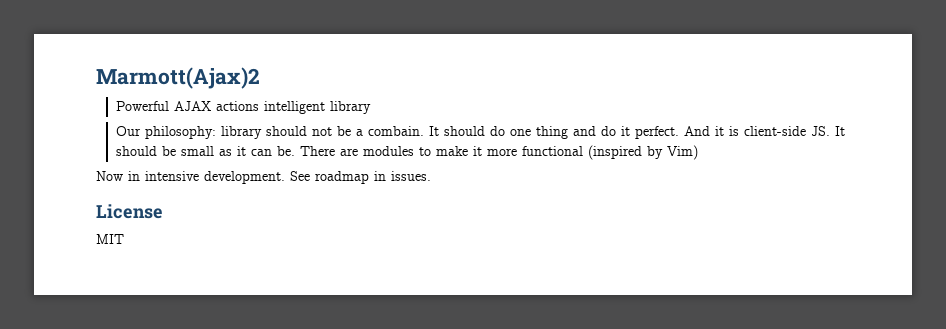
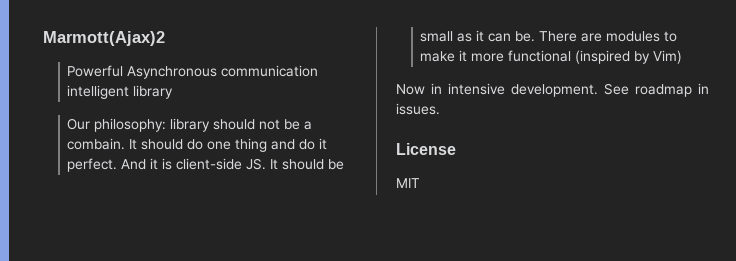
[173,101,259,111] AJAX actions -> [127,65,319,79] Asynchronous communication

